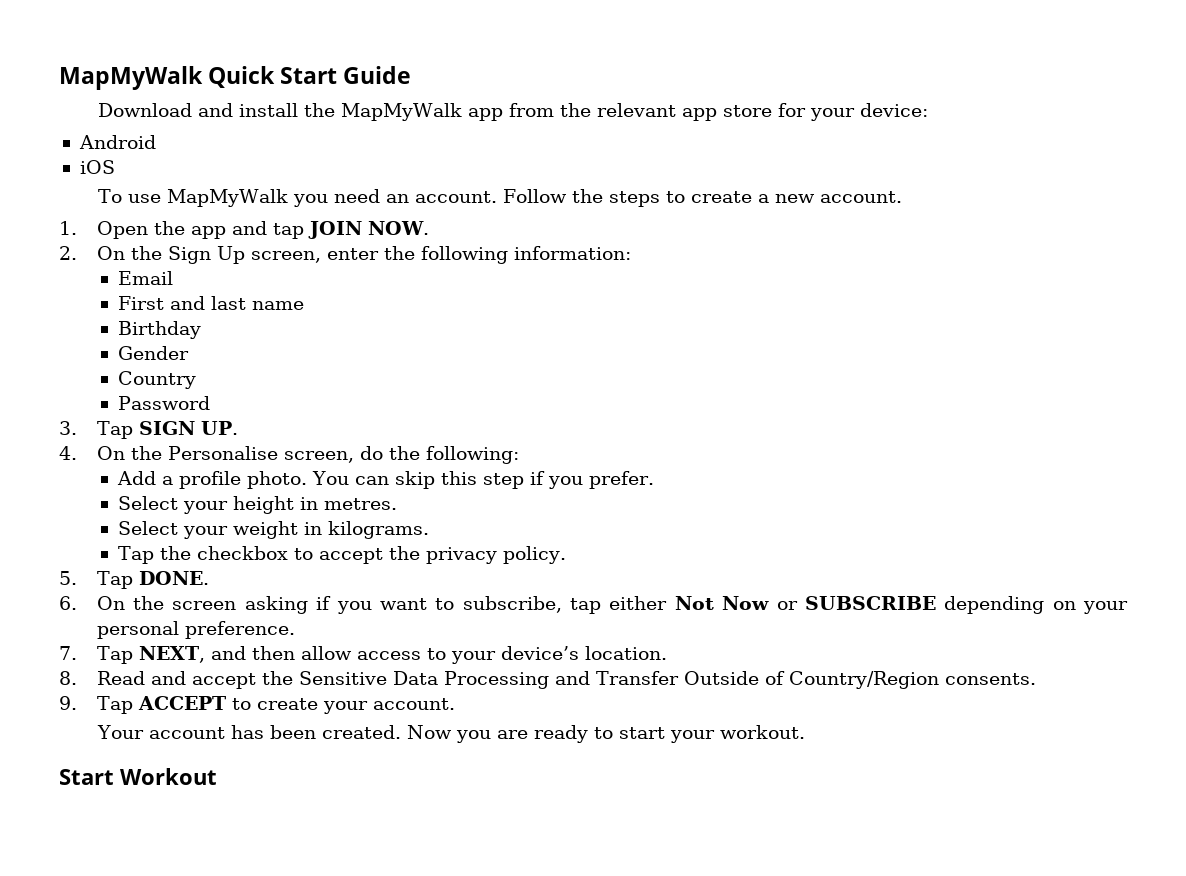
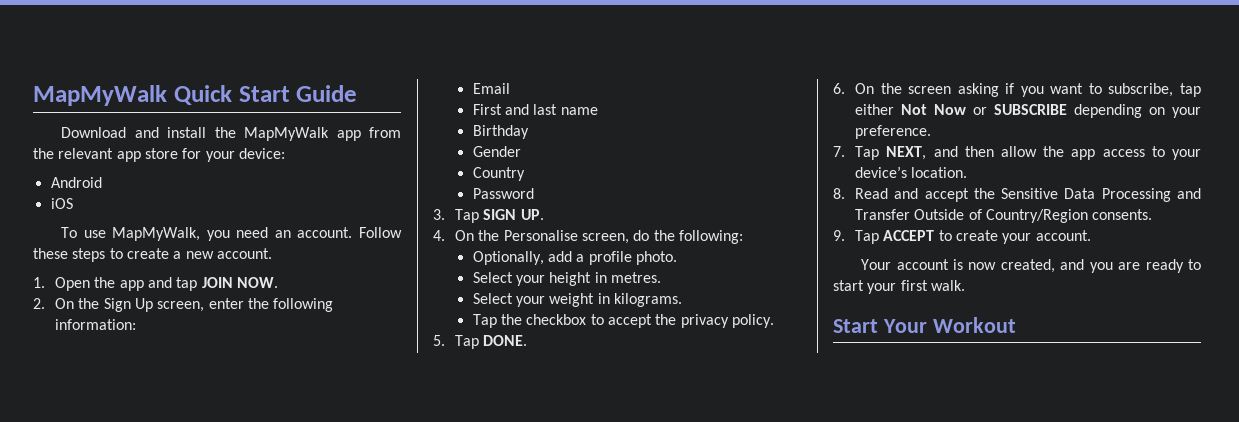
[167,189,289,207] MapMyWalk -> [112,227,201,241] MapMyWalk,
[572,189,604,203] the -> [33,248,68,259] these
[116,471,156,485] Add -> [472,251,573,265] Optionally, add
[311,471,654,489] You can skip this step if you prefer. -> (678, 258) none
[96,621,179,639] personal -> (1201, 112) none
(352, 653) none -> [1043,146,1096,160] the app
[231,725,453,739] has been created. Now -> [953,259,1085,273] is now created, and
[720,725,806,739] [59,769,114,785] workout. // Start -> [900,280,965,291] [833,319,927,333] first walk. // Start Your

